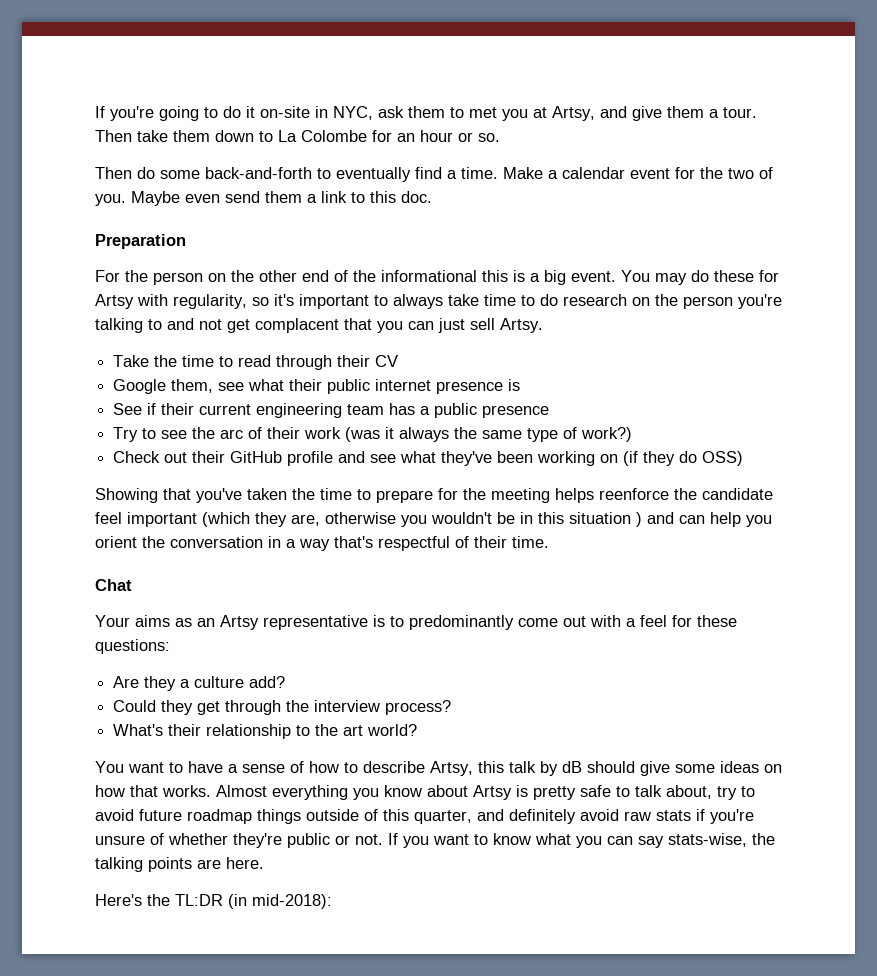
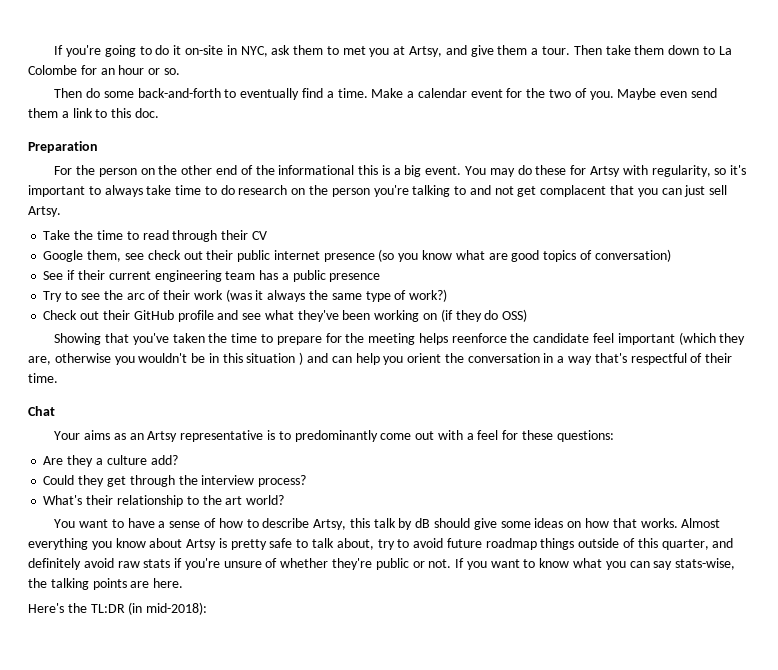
[248,379,285,391] what -> [147,250,203,260] check out
[508,379,521,391] is -> [378,249,671,262] (so you know what are good topics of conversation)

